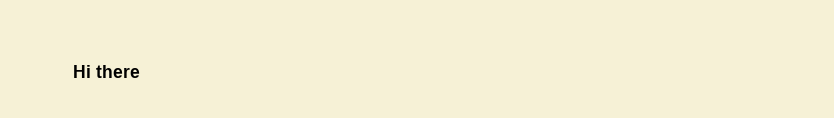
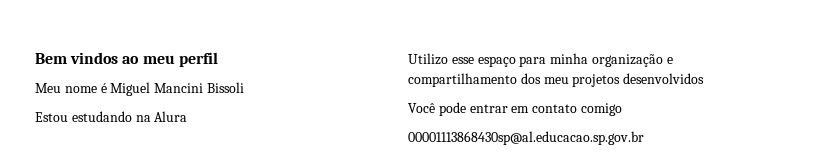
[73,65,140,78] Hi there -> [35,52,218,67] [35,82,244,96] [35,111,188,122] [408,53,673,67] [408,73,705,87] [408,102,622,116] [408,131,644,145] Bem vindos ao meu perfil // Meu nome é Miguel Mancini Bissoli // Estou estudando na Alura // Utilizo esse espaço para minha organização e compartilhamento dos meu projetos desenvolvidos // Você pode entrar em contato comigo // 00001113868430sp@al.educacao.sp.gov.br

